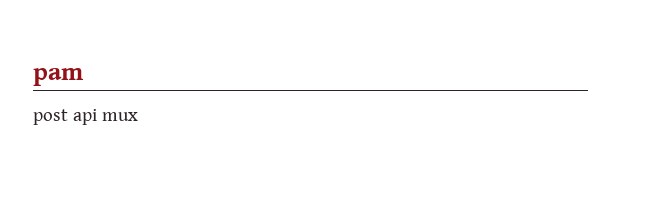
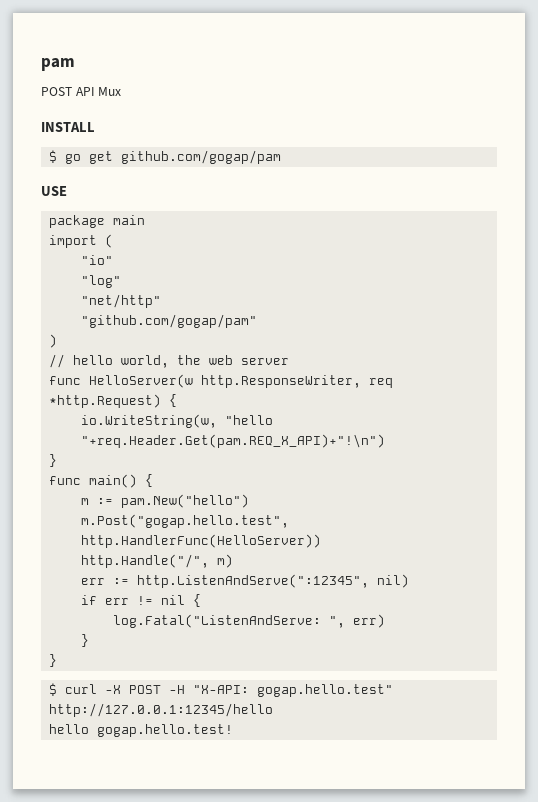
[33,109,138,125] post api mux -> [41,87,122,96] [41,122,95,132] [49,150,282,164] [41,186,67,196] [49,215,146,228] [49,234,114,248] [81,255,114,265] [81,275,122,288] [81,294,162,308] [81,314,258,328] [49,334,58,348] [49,354,290,368] [49,374,394,388] [49,394,178,408] [81,414,274,428] [81,434,386,448] [49,454,58,467] [49,474,154,488] [81,494,250,508] [81,514,290,528] [81,534,322,548] [81,554,234,568] [81,574,410,588] [81,594,202,607] [113,614,386,628] [81,634,90,647] [49,654,58,667] [49,683,394,697] [49,703,274,717] [49,724,234,737] POST API Mux // INSTALL // $ go get github.com/gogap/pam // USE // package main // import ( // "io" // "log" // "net/http" // "github.com/gogap/pam" // ) // // hello world, the web server // func HelloServer(w http.ResponseWriter, req *http.Request) { // io.WriteString(w, "hello "+req.Header.Get(pam.REQ_X_API)+"!\n") // } // func main() { // m := pam.New("hello") // m.Post("gogap.hello.test", http.HandlerFunc(HelloServer)) // http.Handle("/", m) // err := http.ListenAndServe(":12345", nil) // if err != nil { // log.Fatal("ListenAndServe: ", err) // } // } // $ curl -X POST -H "X-API: gogap.hello.test" http://127.0.0.1:12345/hello // hello gogap.hello.test!

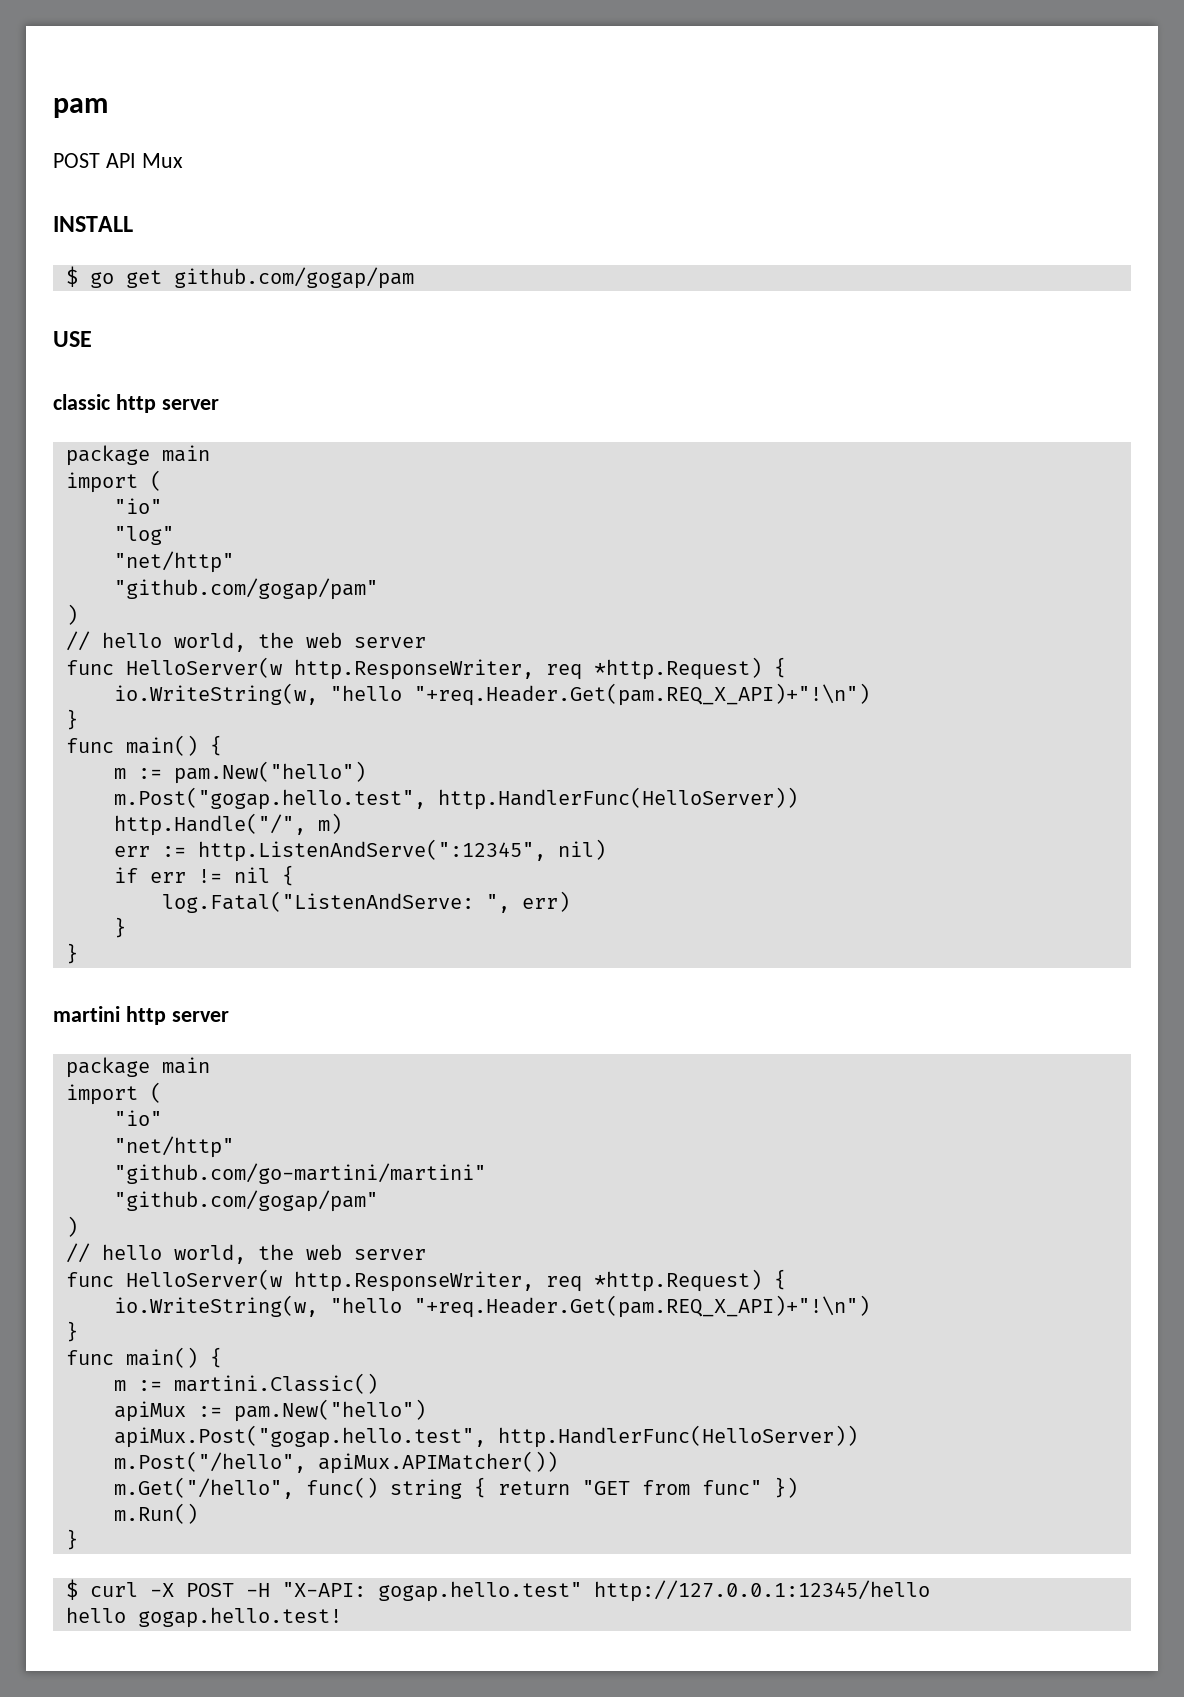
(67, 191) none -> [53,394,219,413] // classic http server
(58, 660) none -> [53,1006,229,1025] [65,1057,210,1078] [65,1082,162,1105] [113,1110,162,1126] [113,1136,234,1158] [113,1163,486,1184] [113,1190,378,1212] [65,1216,78,1237] [65,1243,426,1264] [65,1269,786,1292] [113,1295,870,1318] [65,1321,78,1342] [65,1347,222,1368] [113,1373,378,1394] [113,1399,426,1422] [113,1425,858,1448] [113,1451,558,1474] [113,1477,798,1499] [113,1503,198,1524] [65,1529,78,1550] // martini http server // package main // import ( // "io" // "net/http" // "github.com/go-martini/martini" // "github.com/gogap/pam" // ) // // hello world, the web server // func HelloServer(w http.ResponseWriter, req *http.Request) { // io.WriteString(w, "hello "+req.Header.Get(pam.REQ_X_API)+"!\n") // } // func main() { // m := martini.Classic() // apiMux := pam.New("hello") // apiMux.Post("gogap.hello.test", http.HandlerFunc(HelloServer)) // m.Post("/hello", apiMux.APIMatcher()) // m.Get("/hello", func() string { return "GET from func" }) // m.Run() // }

